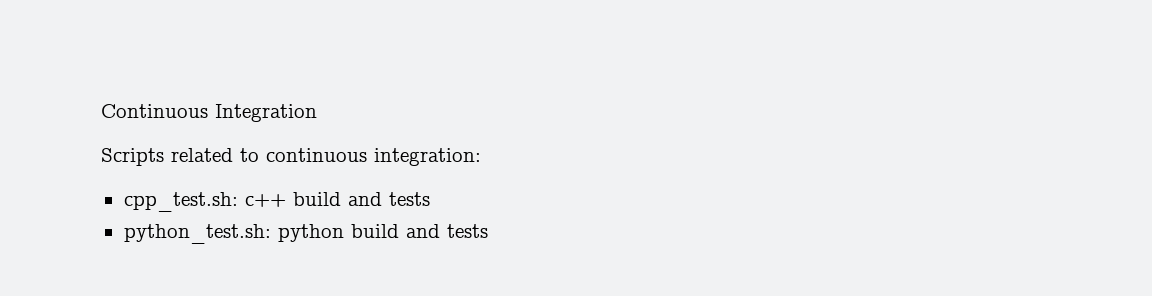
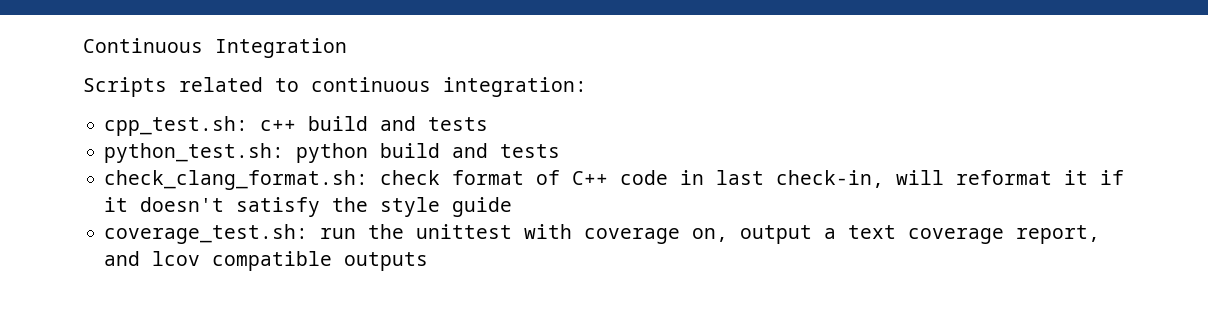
(488, 231) none -> [104,170,1125,190] [104,197,513,217] [104,224,1101,244] [104,251,429,271] // check_clang_format.sh: check format of C++ code in last check-in, will reformat it if it doesn't satisfy the style guide // coverage_test.sh: run the unittest with coverage on, output a text coverage report, and lcov compatible outputs

